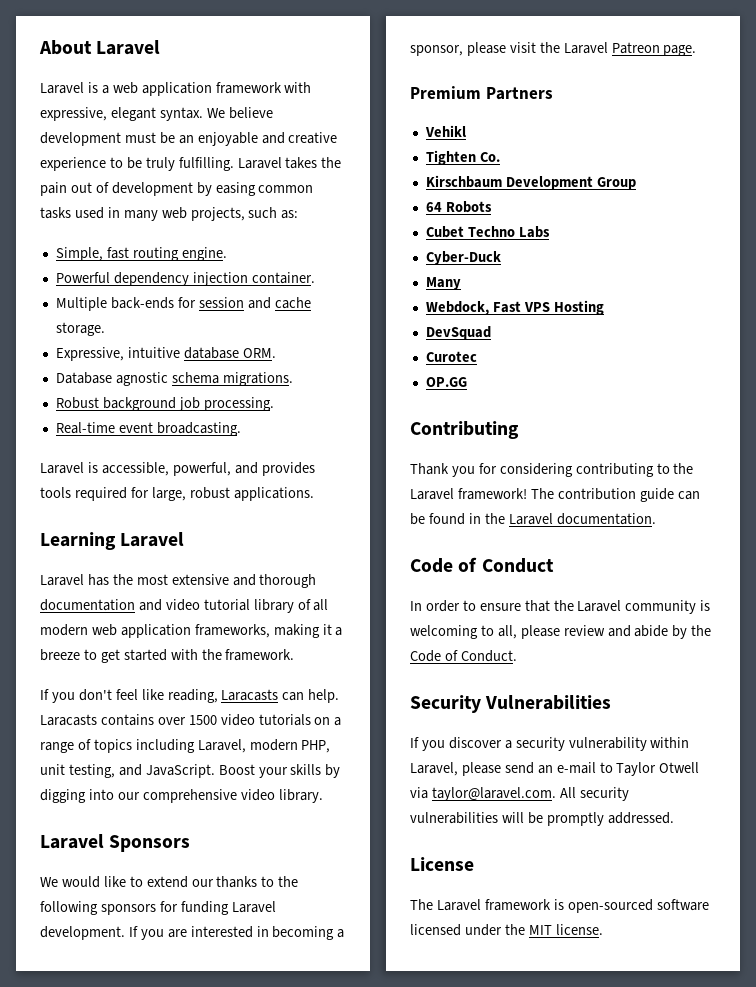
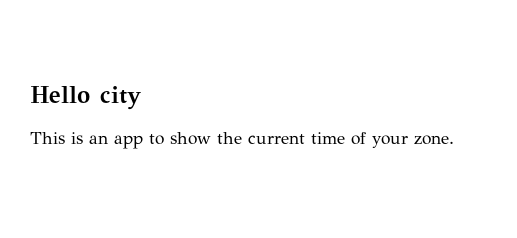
[39,40,161,55] [40,82,312,96] [40,107,273,121] [40,132,338,146] [40,157,342,171] [40,182,314,196] [40,207,299,221] [55,247,227,261] [55,272,315,286] [55,297,311,311] [55,322,105,336] [55,347,276,361] [55,372,293,386] [55,397,274,411] [55,422,241,436] [40,462,315,476] [40,487,314,501] [40,532,185,550] [40,574,317,588] [40,599,329,613] [40,624,343,638] [40,649,295,663] [40,689,340,703] [40,714,342,726] [40,739,331,753] [40,764,341,778] [40,789,323,803] [40,834,191,852] [40,876,299,888] [40,901,276,915] [40,926,345,940] [410,42,697,56] [410,86,553,100] [424,125,466,137] [425,150,500,165] [425,175,636,190] [425,201,492,213] [425,226,550,238] [425,251,501,265] [425,277,461,290] [425,300,604,315] [425,326,491,340] [425,351,477,362] [425,377,467,387] [410,421,519,439] [410,463,694,477] [410,488,700,502] [410,513,656,525] [410,557,554,573] [410,600,711,614] [410,625,712,639] [410,650,517,662] [410,695,612,713] [410,737,690,751] [410,762,700,776] [410,787,629,801] [410,812,674,826] [410,857,474,871] [410,899,709,913] [410,924,603,936] About Laravel // Laravel is a web application framework with expressive, elegant syntax. We believe development must be an enjoyable and creative experience to be truly fulfilling. Laravel takes the pain out of development by easing common tasks used in many web projects, such as: // Simple, fast routing engine. // Powerful dependency injection container. // Multiple back-ends for session and cache storage. // Expressive, intuitive database ORM. // Database agnostic schema migrations. // Robust background job processing. // Real-time event broadcasting. // Laravel is accessible, powerful, and provides tools required for large, robust applications. // Learning Laravel // Laravel has the most extensive and thorough documentation and video tutorial library of all modern web application frameworks, making it a breeze to get started with the framework. // If you don't feel like reading, Laracasts can help. Laracasts contains over 1500 video tutorials on a range of topics including Laravel, modern PHP, unit testing, and JavaScript. Boost your skills by digging into our comprehensive video library. // Laravel Sponsors // We would like to extend our thanks to the following sponsors for funding Laravel development. If you are interested in becoming a sponsor, please visit the Laravel Patreon page. // Premium Partners // Vehikl // Tighten Co. // Kirschbaum Development Group // 64 Robots // Cubet Techno Labs // Cyber-Duck // Many // Webdock, Fast VPS Hosting // DevSquad // Curotec // OP.GG // Contributing // Thank you for considering contributing to the Laravel framework! The contribution guide can be found in the Laravel documentation. // Code of Conduct // In order to ensure that the Laravel community is welcoming to all, please review and abide by the Code of Conduct. // Security Vulnerabilities // If you discover a security vulnerability within Laravel, please send an e-mail to Taylor Otwell via taylor@laravel.com. All security vulnerabilities will be promptly addressed. // License // The Laravel framework is open-sourced software licensed under the MIT license. -> [30,86,141,110] [30,132,454,149] Hello city // This is an app to show the current time of your zone.

